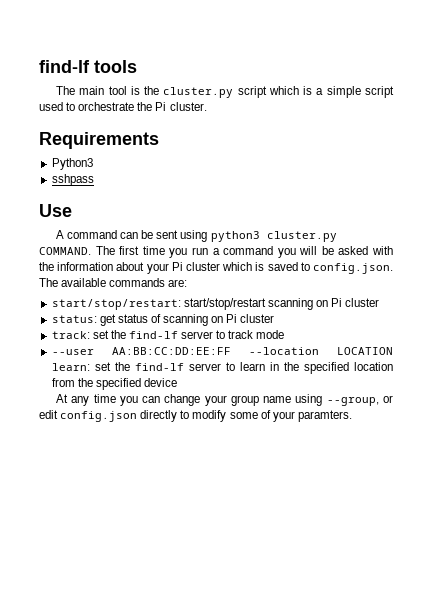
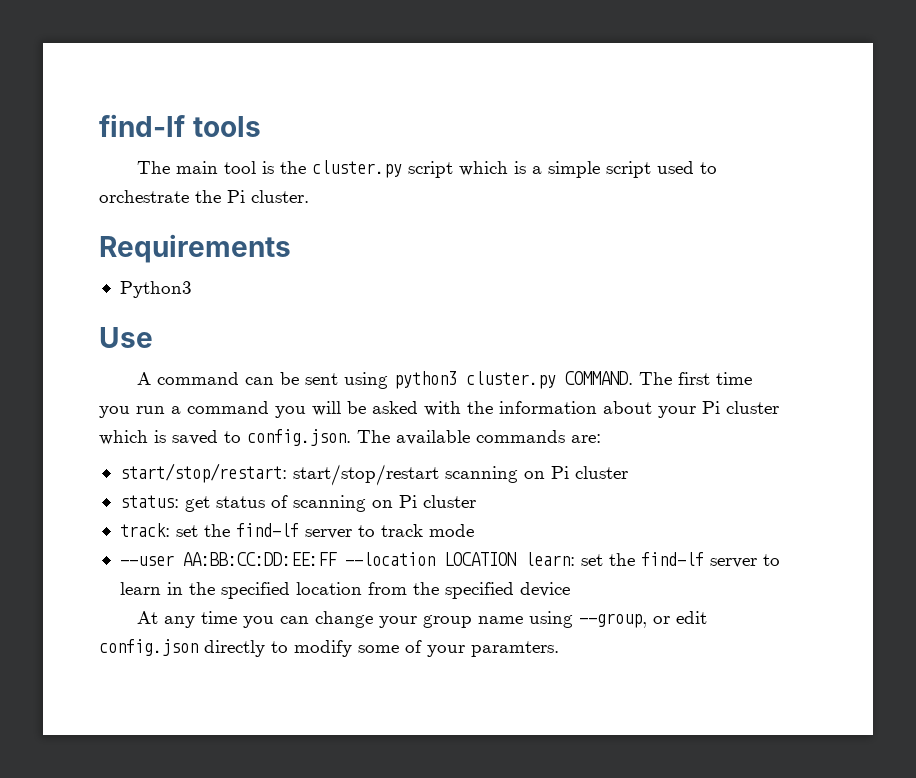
[51,174,94,186] // sshpass -> (192, 289) none

